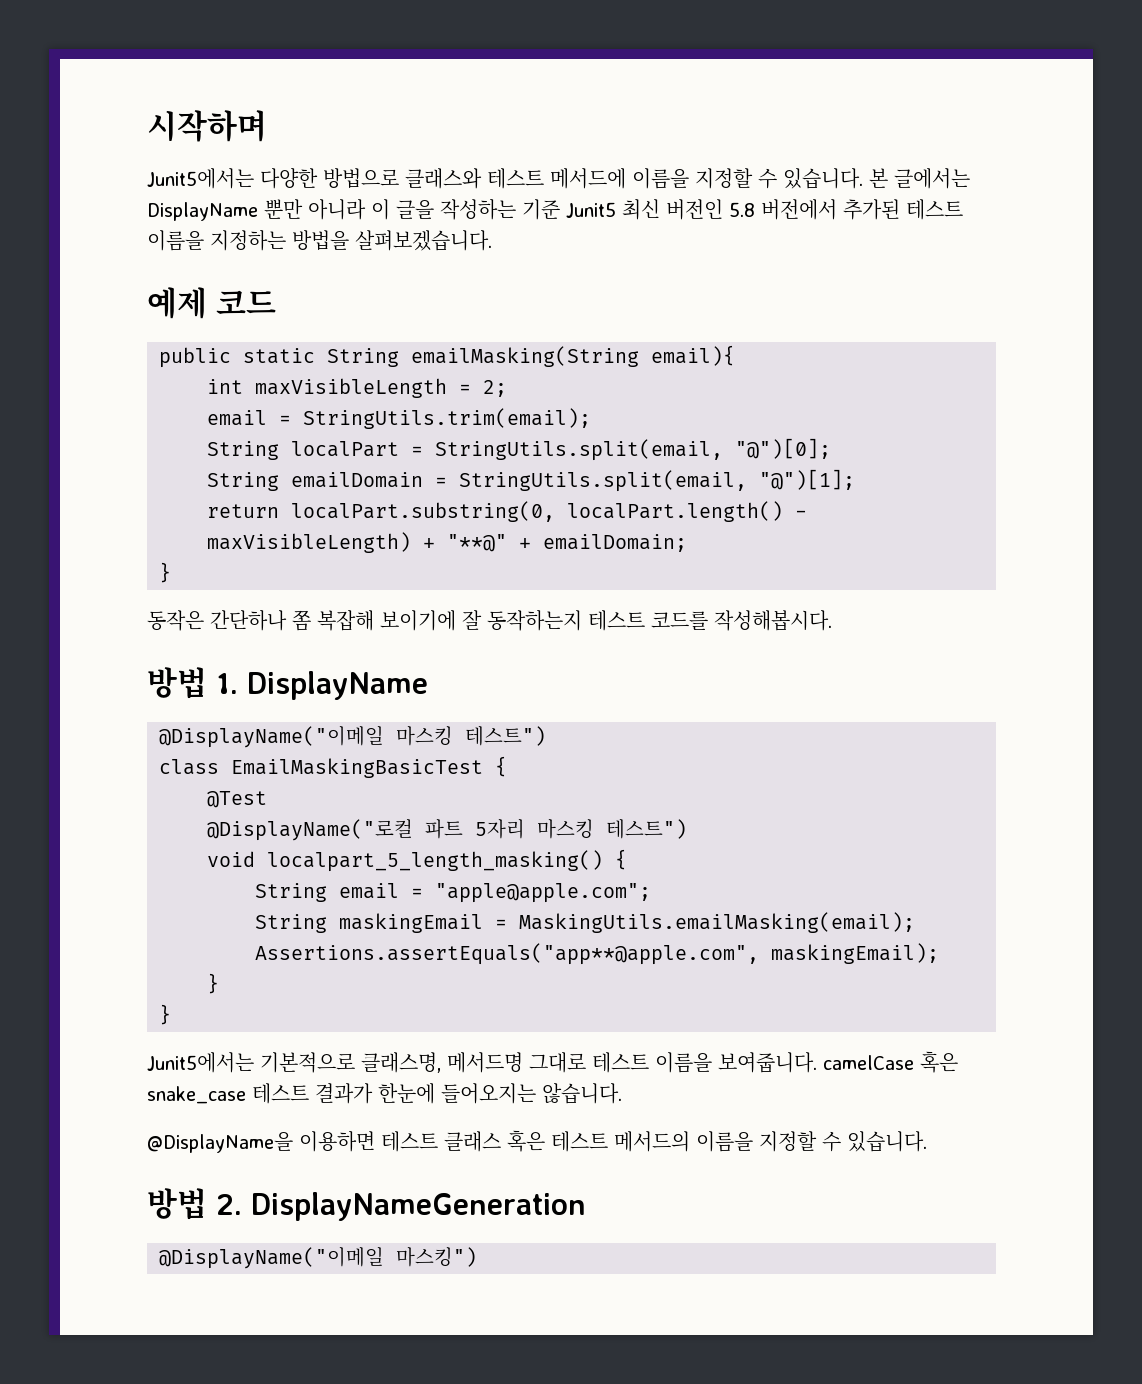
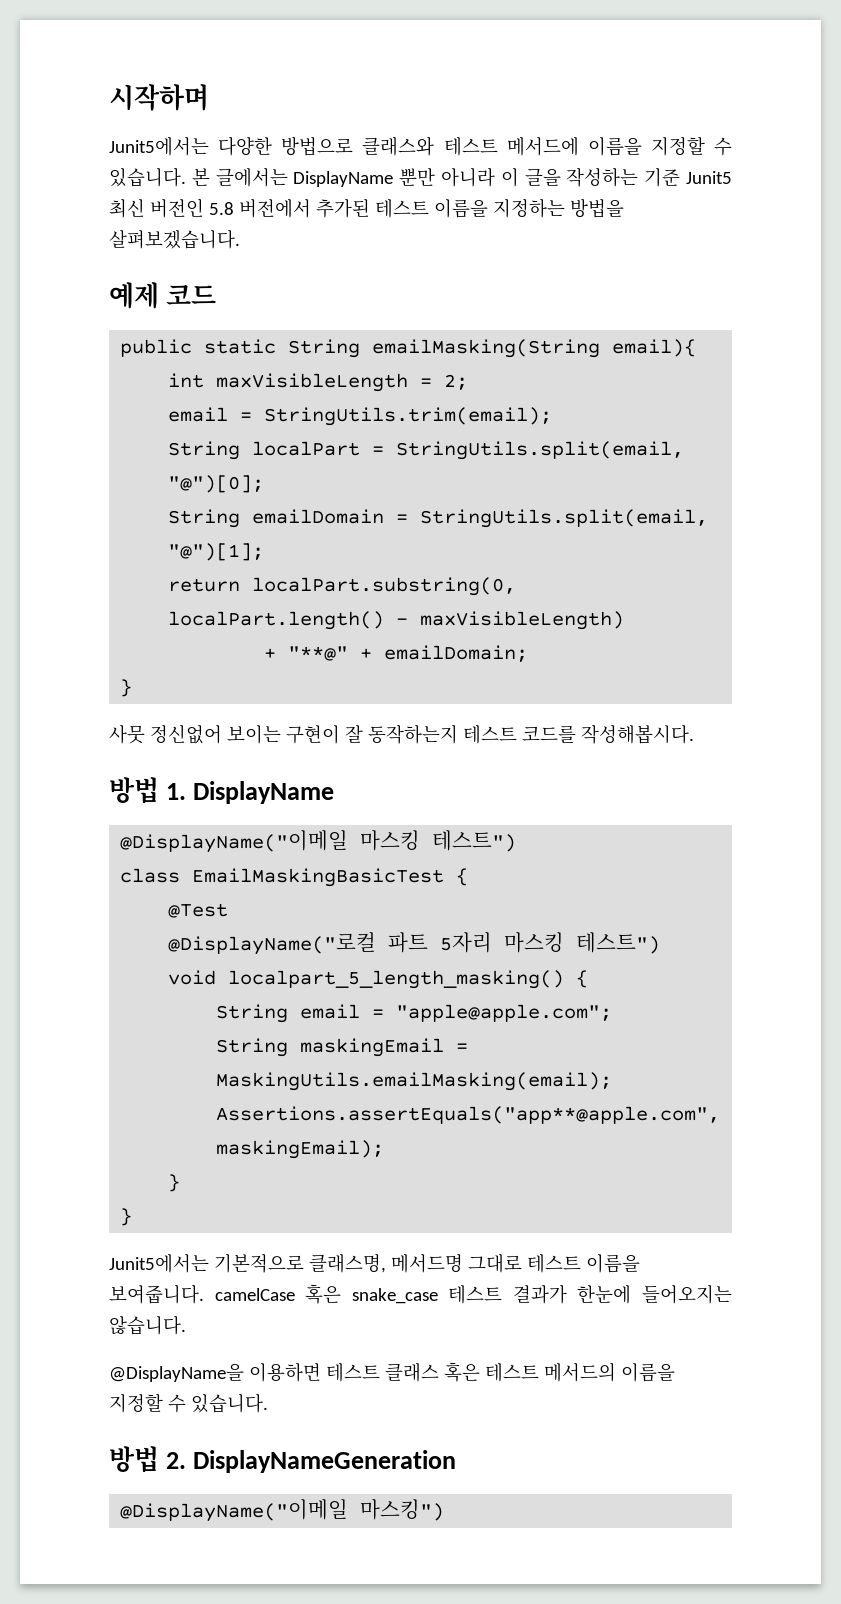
(411, 542) none -> (625, 620) //
[147,610,456,631] 동작은 간단하나 쫌 복잡해 보이기에 -> [109,725,340,744] 사뭇 정신없어 보이는 구현이

